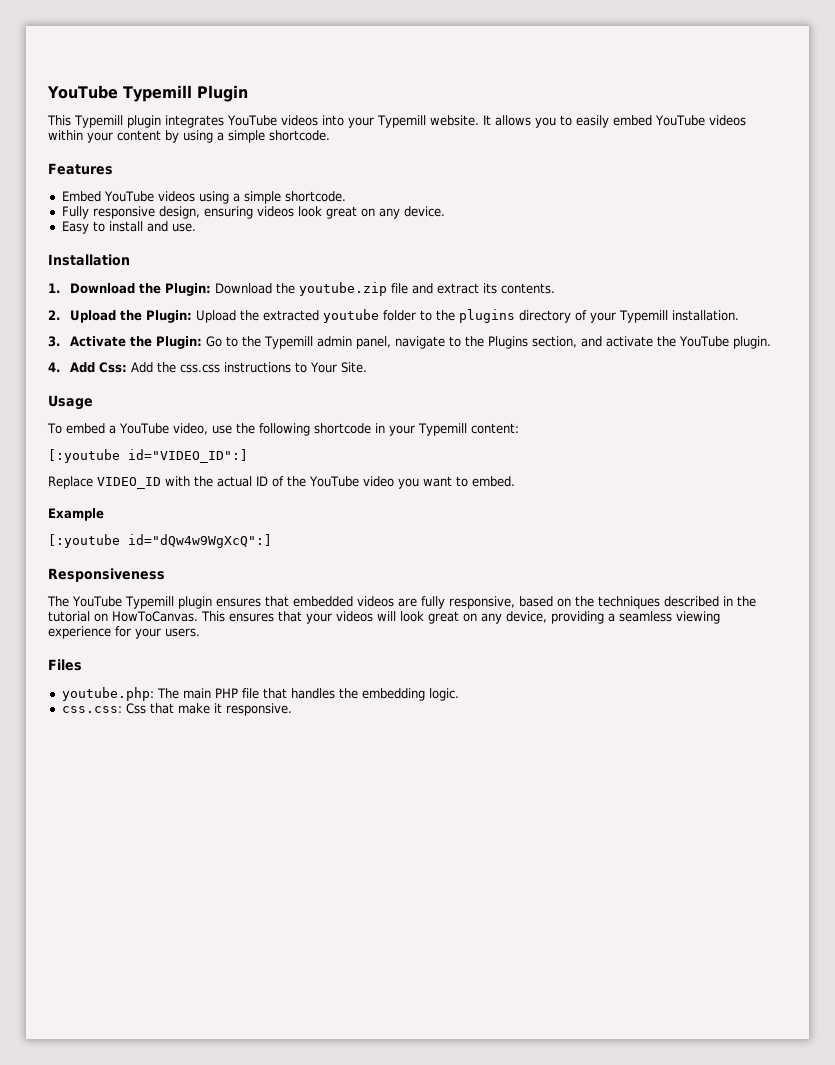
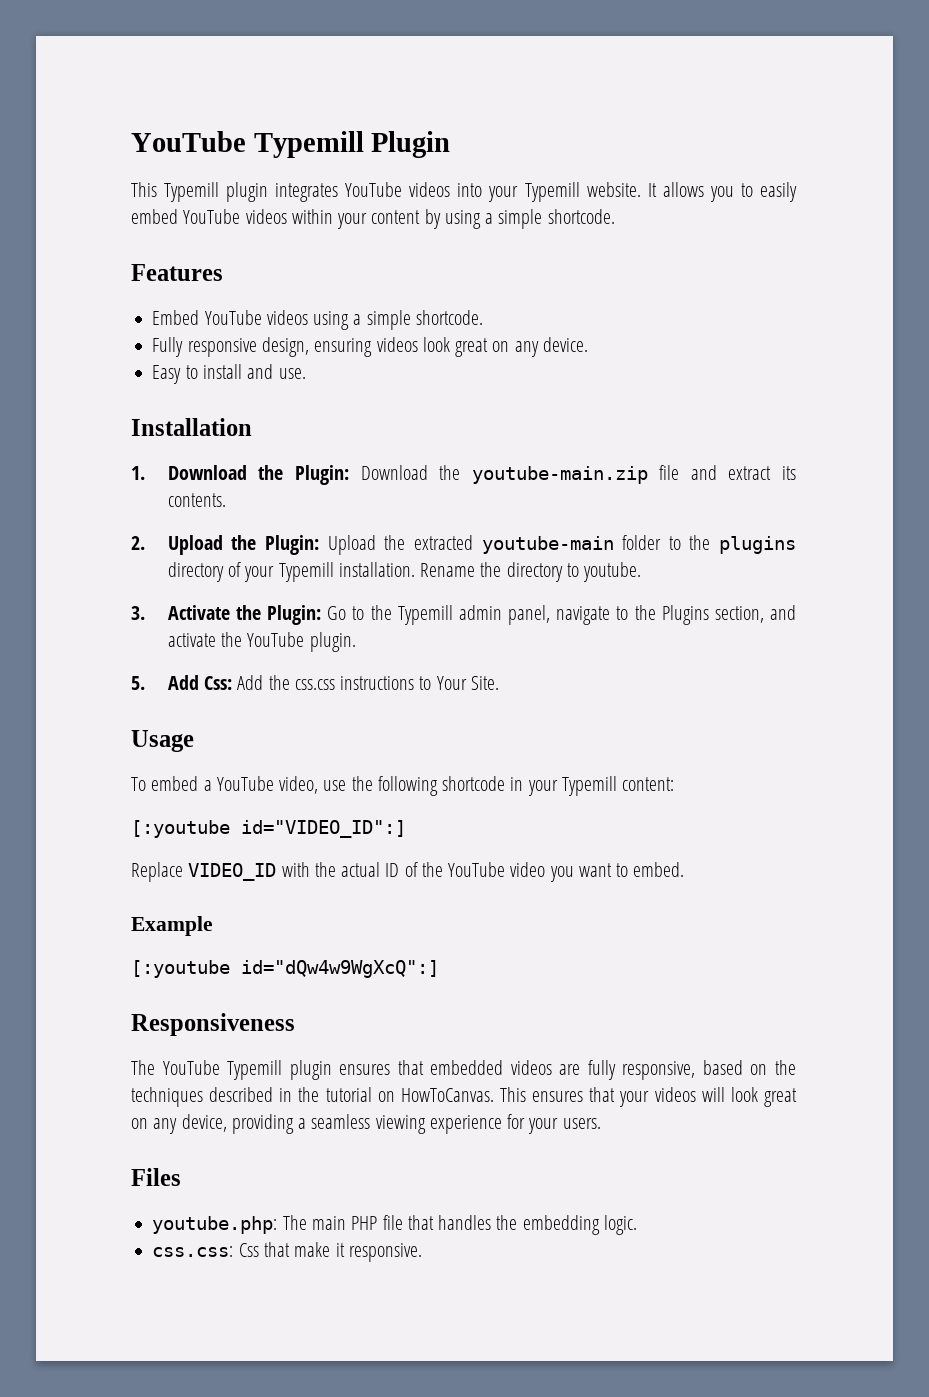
[298,282,387,296] youtube.zip -> [471,466,648,484] youtube-main.zip
[322,309,379,323] youtube -> [481,536,614,554] youtube-main
(739, 315) none -> [420,562,642,582] Rename the directory to youtube.
[48,362,60,372] 4. -> [131,676,145,690] 5.

